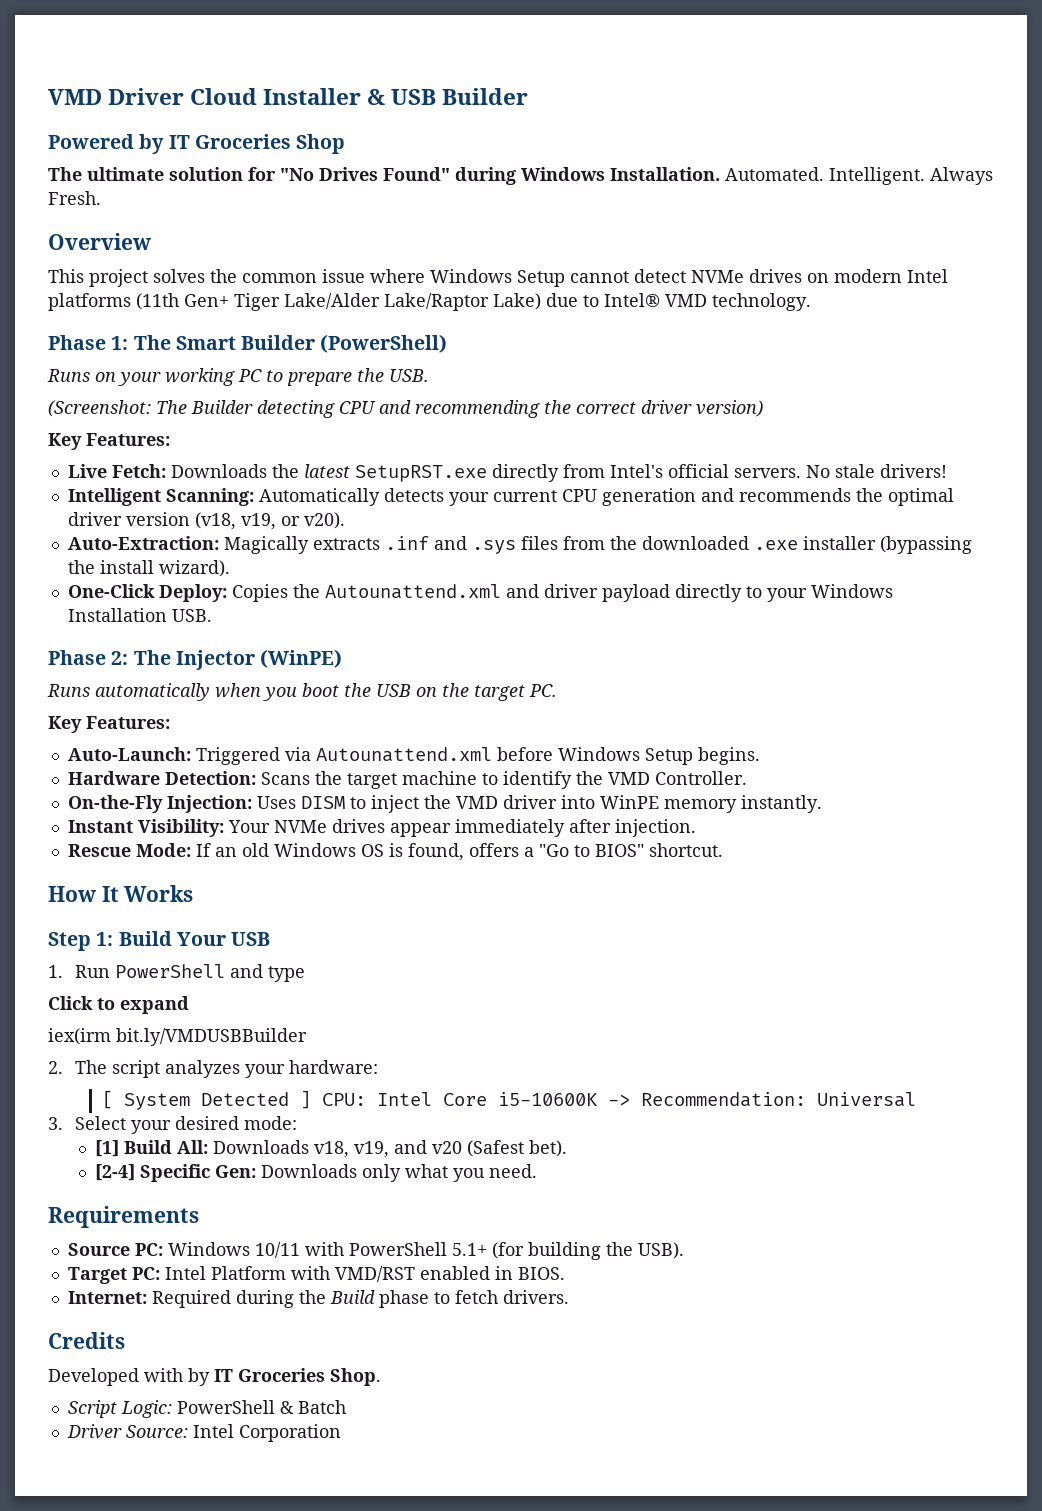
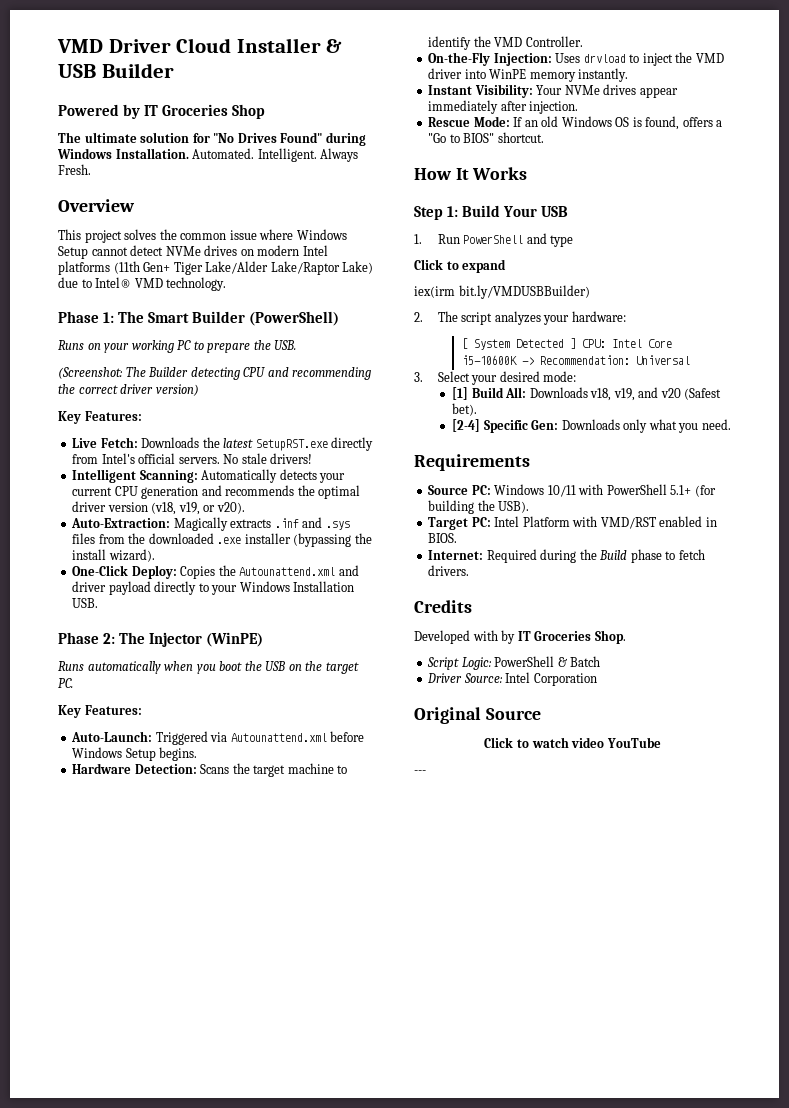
[300,796,345,809] DISM -> [583,54,626,63] drvload
[116,1028,307,1046] bit.ly/VMDUSBBuilder -> [458,285,590,299] bit.ly/VMDUSBBuilder)
(341, 1433) none -> [414,707,541,724] [484,737,661,748] [414,770,426,774] // Original Source // Click to watch video YouTube // ---

